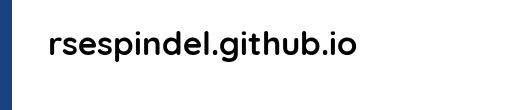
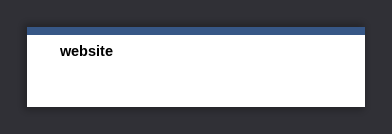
[48,31,357,62] rsespindel.github.io -> [59,45,113,56] website

